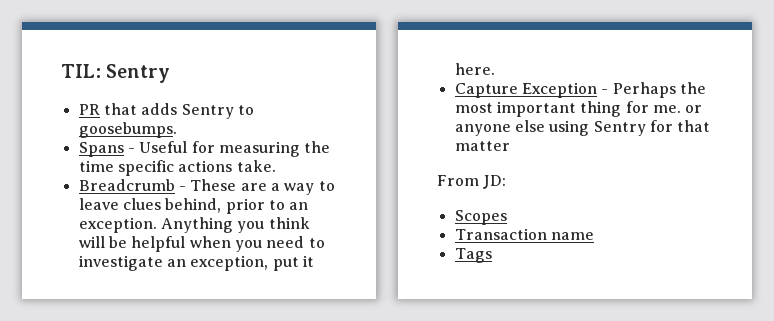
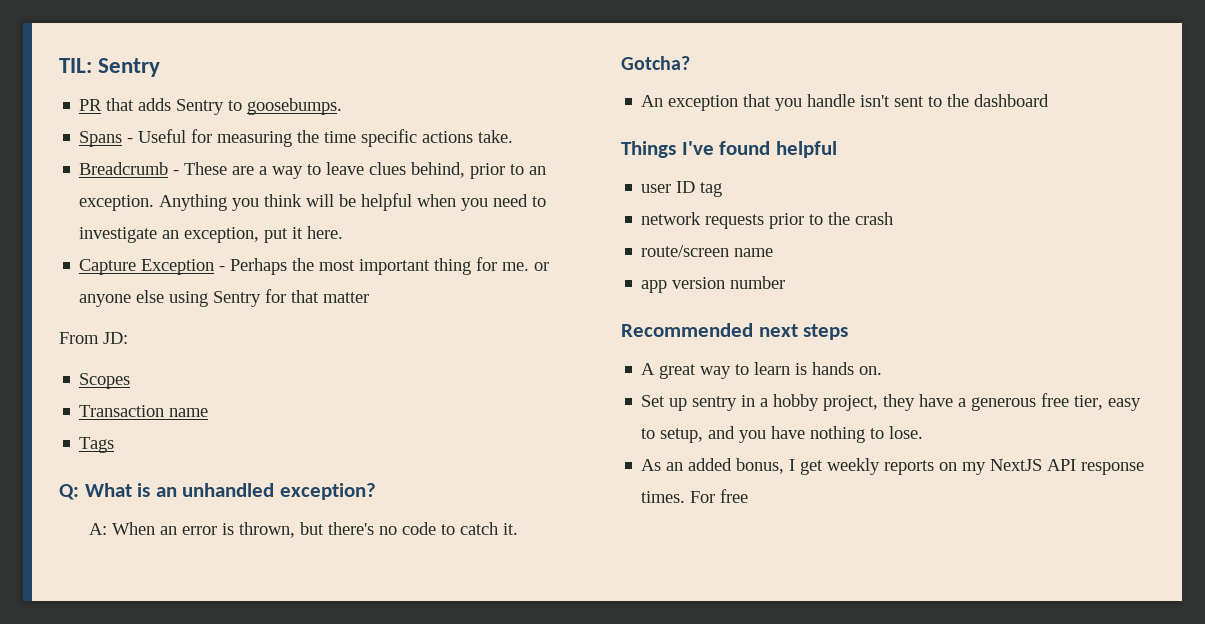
(492, 255) none -> [59,483,376,500] [89,522,519,538] [621,56,690,70] [641,94,1050,111] [621,141,837,158] [641,181,723,197] [641,212,894,229] [641,245,774,257] [641,276,786,293] [621,323,849,340] [641,362,883,379] [641,393,1142,411] [641,426,924,443] [641,458,1145,475] [641,489,749,503] // Q: What is an unhandled exception? // A: When an error is thrown, but there's no code to catch it. // Gotcha? // An exception that you handle isn't sent to the dashboard // Things I've found helpful // user ID tag // network requests prior to the crash // route/screen name // app version number // Recommended next steps // A great way to learn is hands on. // Set up sentry in a hobby project, they have a generous free tier, easy to setup, and you have nothing to lose. // As an added bonus, I get weekly reports on my NextJS API response times. For free

